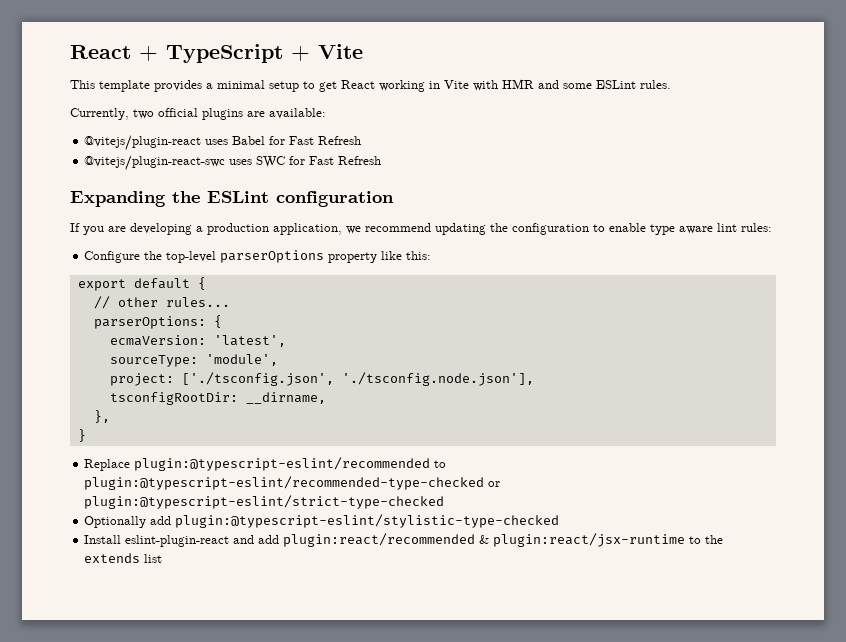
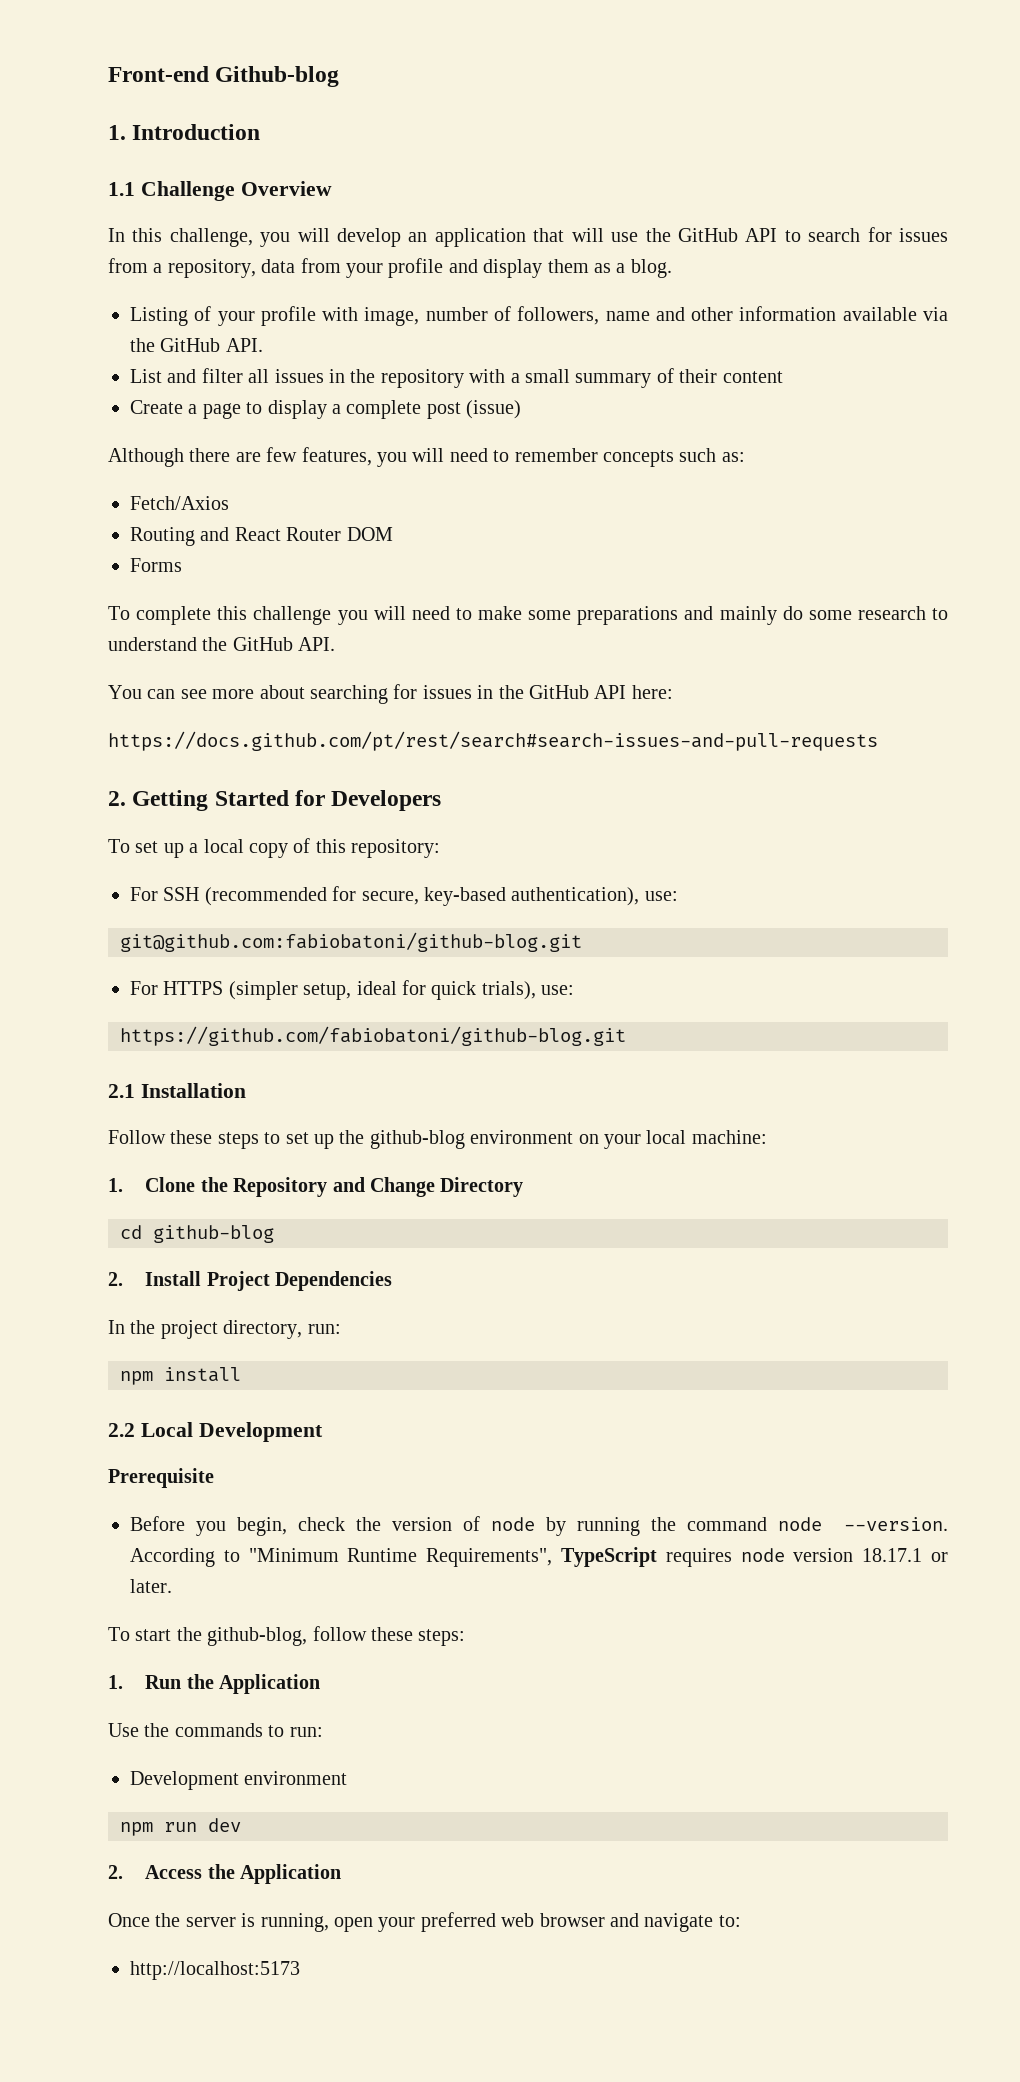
[70,44,363,63] [70,79,671,92] [70,108,326,120] [84,135,362,151] [84,155,382,171] [70,191,394,207] [70,223,772,235] [84,250,432,263] [77,277,206,291] [93,296,230,309] [93,315,222,329] [109,335,286,347] [109,354,278,367] [109,372,534,386] [109,392,326,405] [93,410,110,423] [77,429,86,442] [84,457,447,471] [84,476,501,490] [84,495,445,509] [84,514,560,528] [84,533,724,547] [84,553,163,563] React + TypeScript + Vite // This template provides a minimal setup to get React working in Vite with HMR and some ESLint rules. // Currently, two official plugins are available: // @vitejs/plugin-react uses Babel for Fast Refresh // @vitejs/plugin-react-swc uses SWC for Fast Refresh // Expanding the ESLint configuration // If you are developing a production application, we recommend updating the configuration to enable type aware lint rules: // Configure the top-level parserOptions property like this: // export default { // // other rules... // parserOptions: { // ecmaVersion: 'latest', // sourceType: 'module', // project: ['./tsconfig.json', './tsconfig.node.json'], // tsconfigRootDir: __dirname, // }, // } // Replace plugin:@typescript-eslint/recommended to plugin:@typescript-eslint/recommended-type-checked or plugin:@typescript-eslint/strict-type-checked // Optionally add plugin:@typescript-eslint/stylistic-type-checked // Install eslint-plugin-react and add plugin:react/recommended & plugin:react/jsx-runtime to the extends list -> [108,66,340,87] [108,124,261,140] [108,181,332,201] [108,227,948,247] [108,258,672,278] [130,306,949,326] [130,338,263,352] [130,368,783,388] [130,400,522,419] [108,447,745,467] [130,496,229,510] [130,527,393,546] [130,558,182,572] [108,606,948,625] [108,637,336,651] [108,684,673,704] [108,731,878,751] [108,790,442,811] [108,838,441,858] [130,886,678,906] [120,932,582,952] [130,980,575,1000] [120,1026,626,1046] [108,1083,246,1098] [108,1130,767,1149] [108,1177,524,1197] [120,1225,274,1243] [108,1271,393,1291] [108,1320,341,1339] [120,1367,241,1385] [108,1422,323,1442] [108,1468,214,1488] [130,1516,949,1536] [130,1547,948,1567] [130,1579,172,1593] [108,1626,466,1646] [108,1674,321,1694] [108,1723,323,1737] [130,1771,348,1790] [120,1818,241,1836] [108,1864,342,1884] [108,1912,741,1932] [130,1961,300,1980] Front-end Github-blog // 1. Introduction // 1.1 Challenge Overview // In this challenge, you will develop an application that will use the GitHub API to search for issues from a repository, data from your profile and display them as a blog. // Listing of your profile with image, number of followers, name and other information available via the GitHub API. // List and filter all issues in the repository with a small summary of their content // Create a page to display a complete post (issue) // Although there are few features, you will need to remember concepts such as: // Fetch/Axios // Routing and React Router DOM // Forms // To complete this challenge you will need to make some preparations and mainly do some research to understand the GitHub API. // You can see more about searching for issues in the GitHub API here: // https://docs.github.com/pt/rest/search#search-issues-and-pull-requests // 2. Getting Started for Developers // To set up a local copy of this repository: // For SSH (recommended for secure, key-based authentication), use: // git@github.com:fabiobatoni/github-blog.git // For HTTPS (simpler setup, ideal for quick trials), use: // https://github.com/fabiobatoni/github-blog.git // 2.1 Installation // Follow these steps to set up the github-blog environment on your local machine: // 1. Clone the Repository and Change Directory // cd github-blog // 2. Install Project Dependencies // In the project directory, run: // npm install // 2.2 Local Development // Prerequisite // Before you begin, check the version of node by running the command node --version. According to "Minimum Runtime Requirements", TypeScript requires node version 18.17.1 or later. // To start the github-blog, follow these steps: // 1. Run the Application // Use the commands to run: // Development environment // npm run dev // 2. Access the Application // Once the server is running, open your preferred web browser and navigate to: // http://localhost:5173

